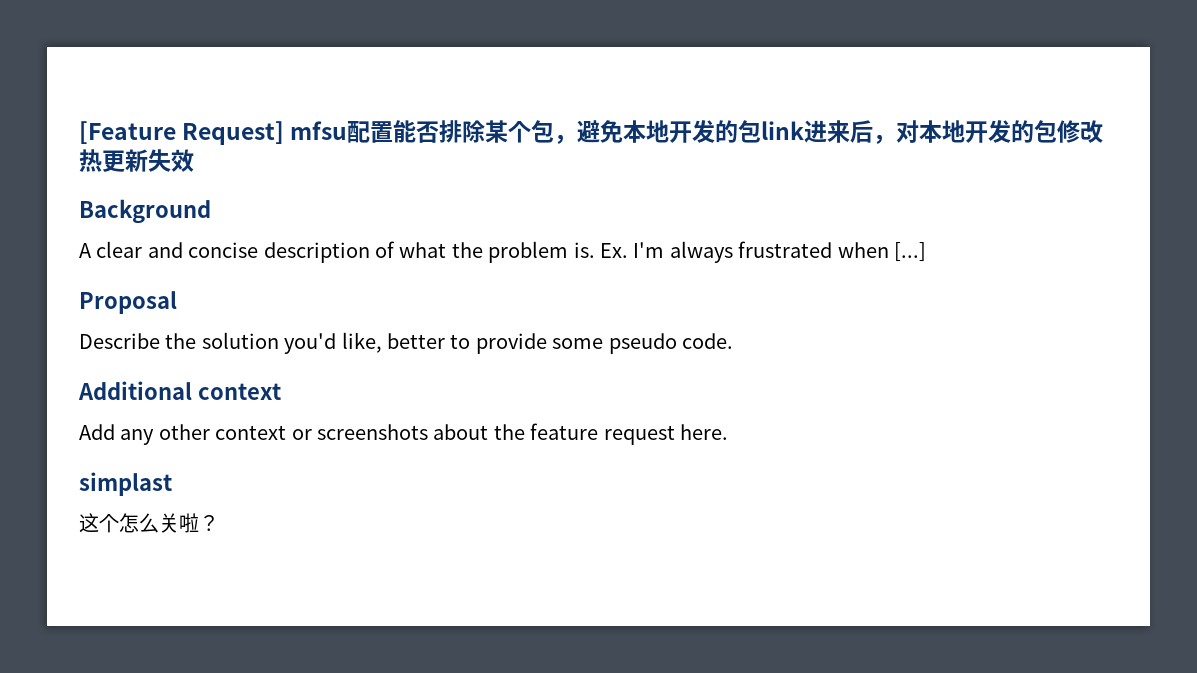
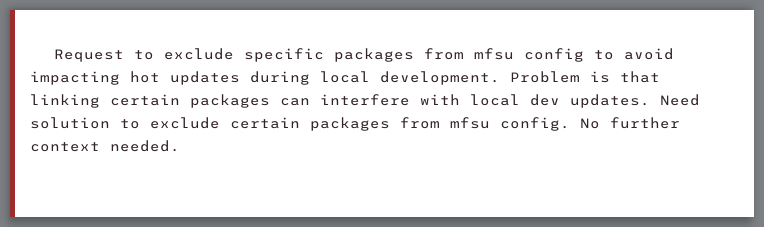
[79,120,1104,145] [79,149,194,172] [79,199,211,224] [79,241,926,263] [79,291,177,314] [79,332,733,354] [78,381,281,400] [79,423,728,445] [79,472,172,496] [79,513,219,533] [Feature Request] mfsu配置能否排除某个包，避免本地开发的包link进来后，对本地开发的包修改热更新失效 // Background // A clear and concise description of what the problem is. Ex. I'm always frustrated when [...] // Proposal // Describe the solution you'd like, better to provide some pseudo code. // Additional context // Add any other context or screenshots about the feature request here. // simplast // 这个怎么关啦？ -> [53,48,674,62] [30,71,660,85] [30,94,700,108] [30,117,680,131] [30,140,180,152] Request to exclude specific packages from mfsu config to avoid impacting hot updates during local development. Problem is that linking certain packages can interfere with local dev updates. Need solution to exclude certain packages from mfsu config. No further context needed.

